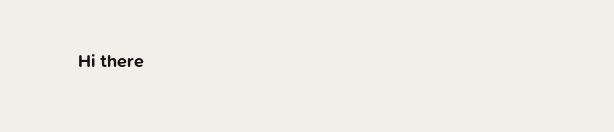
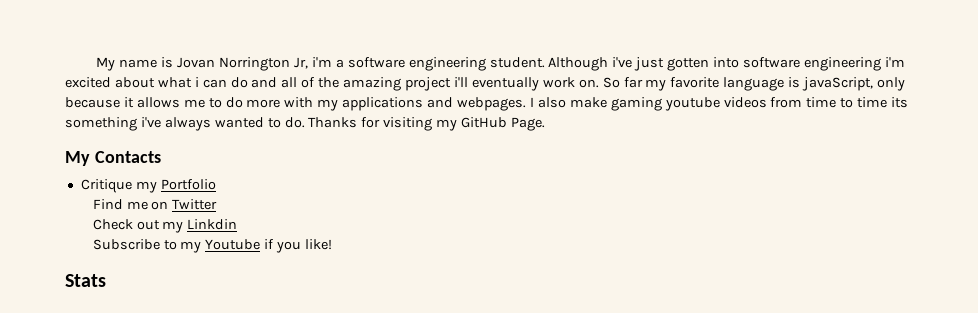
[78,54,144,68] Hi there -> [96,57,905,71] [65,77,906,91] [65,97,909,111] [65,117,546,131] [65,151,161,166] [80,179,216,193] [92,199,218,210] [92,219,238,233] [92,239,333,253] [65,274,106,287] My name is Jovan Norrington Jr, i'm a software engineering student. Although i've just gotten into software engineering i'm excited about what i can do and all of the amazing project i'll eventually work on. So far my favorite language is javaScript, only because it allows me to do more with my applications and webpages. I also make gaming youtube videos from time to time its something i've always wanted to do. Thanks for visiting my GitHub Page. // My Contacts // Critique my Portfolio // Find me on Twitter // Check out my Linkdin // Subscribe to my Youtube if you like! // Stats

